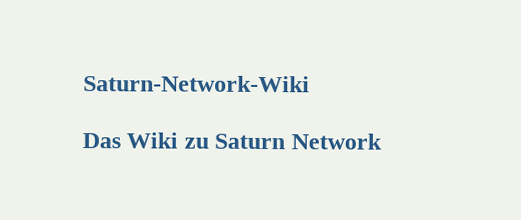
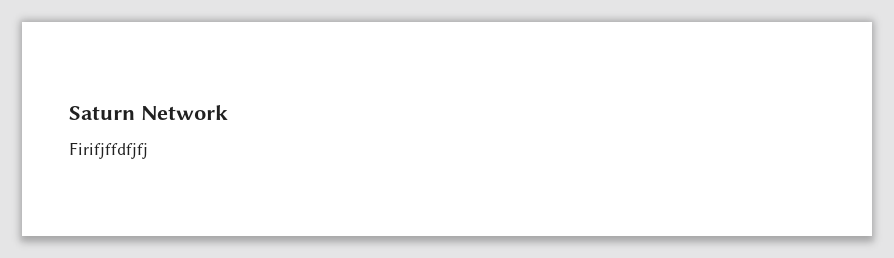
[83,75,310,93] [82,132,209,149] Saturn-Network-Wiki // Das Wiki zu -> (69, 113) none
(382, 141) none -> [69,142,148,159] // Firifjffdfjfj

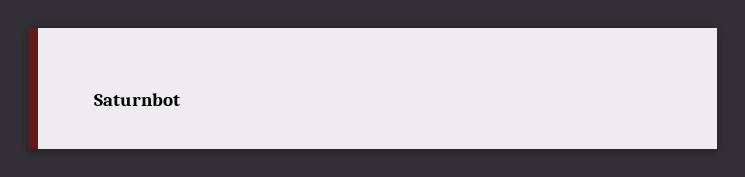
[69,105,228,120] [69,142,148,159] Saturn Network // Firifjffdfjfj -> [94,93,180,106] Saturnbot

